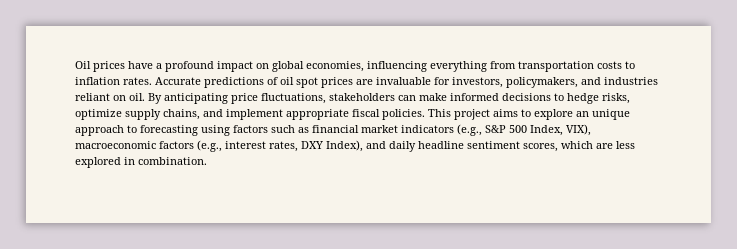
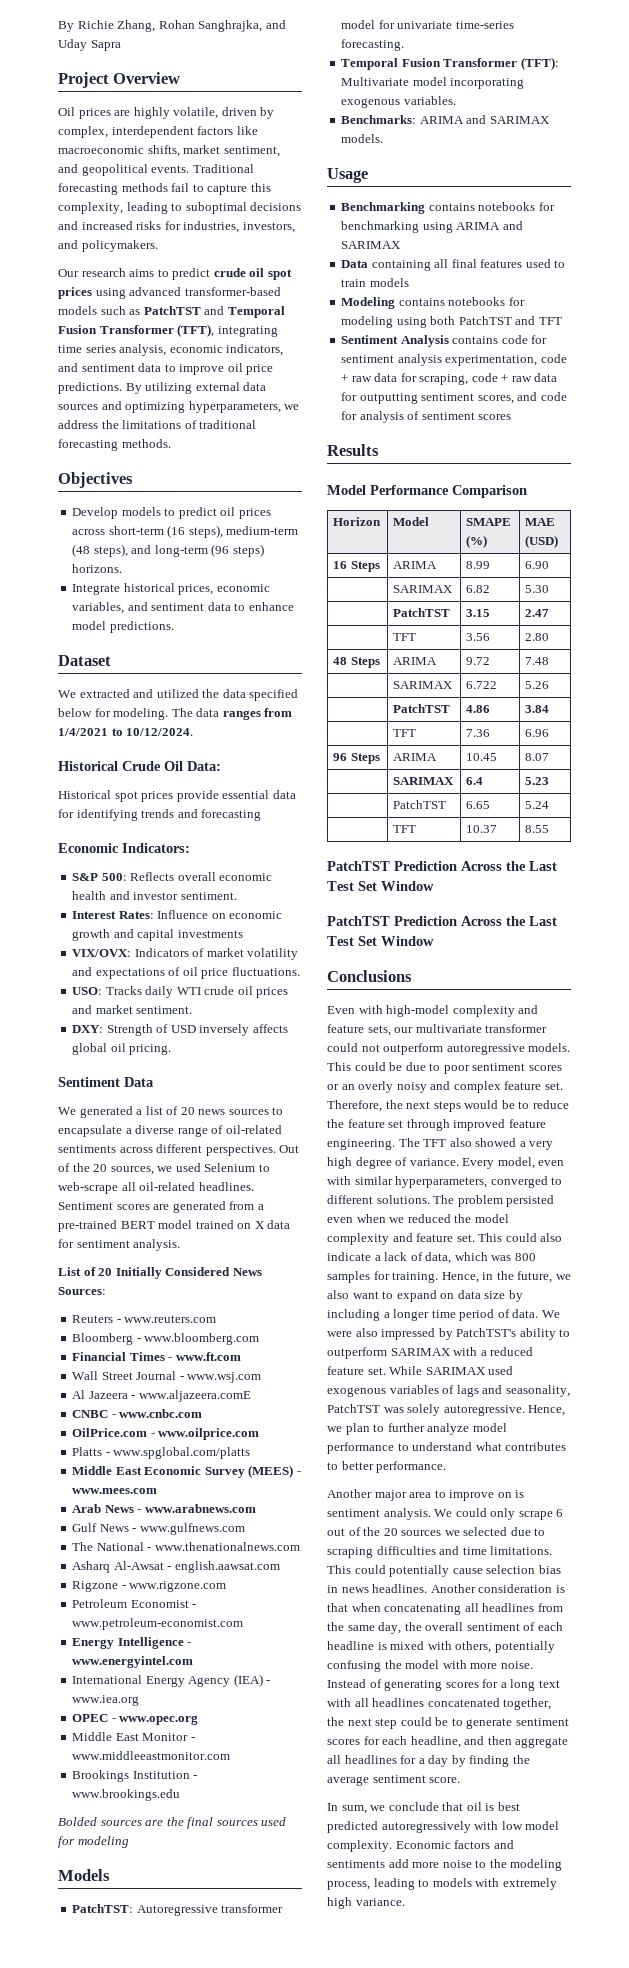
[75,61,635,72] [75,77,658,88] [75,93,630,104] [75,109,630,120] [75,124,591,136] [75,140,635,152] [75,157,207,168] Oil prices have a profound impact on global economies, influencing everything from transportation costs to inflation rates. Accurate predictions of oil spot prices are invaluable for investors, policymakers, and industries reliant on oil. By anticipating price fluctuations, stakeholders can make informed decisions to hedge risks, optimize supply chains, and implement appropriate fiscal policies. This project aims to explore an unique approach to forecasting using factors such as financial market indicators (e.g., S&P 500 Index, VIX), macroeconomic factors (e.g., interest rates, DXY Index), and daily headline sentiment scores, which are less explored in combination. -> [58,20,286,32] [58,39,121,51] [58,72,181,88] [58,107,275,119] [58,126,258,138] [58,145,280,157] [58,164,254,176] [58,183,271,195] [58,202,302,214] [58,221,295,233] [58,240,158,252] [58,268,292,280] [58,287,281,299] [58,306,285,318] [58,324,278,337] [58,344,284,356] [58,363,274,375] [58,382,267,394] [58,401,300,413] [58,420,257,429] [58,439,171,451] [58,472,133,488] [72,507,271,519] [72,525,299,538] [72,544,264,557] [72,564,123,573] [72,583,270,595] [72,602,294,614] [72,621,174,633] [58,655,111,666] [58,689,299,701] [58,708,293,720] [58,728,194,736] [58,761,221,771] [58,790,296,802] [58,809,262,821] [58,843,190,853] [72,872,273,881] [72,891,237,900] [72,910,283,919] [72,929,243,941] [72,948,299,960] [72,967,300,979] [72,986,289,998] [72,1005,193,1014] [72,1024,288,1036] [72,1043,172,1055] [58,1077,154,1087] [58,1106,284,1118] [58,1125,282,1137] [58,1144,300,1156] [58,1163,270,1175] [58,1182,254,1194] [58,1201,264,1213] [58,1220,291,1232] [58,1239,181,1251] [58,1267,262,1279] [58,1287,106,1295] [72,1315,217,1323] [72,1333,260,1345] [72,1352,241,1361] [72,1371,262,1383] [72,1390,251,1402] [72,1409,203,1418] [72,1428,260,1440] [72,1447,251,1459] [72,1465,301,1478] [72,1488,158,1494] [72,1504,256,1513] [72,1523,245,1535] [72,1542,300,1551] [72,1561,280,1573] [72,1581,227,1592] [72,1599,197,1608] [72,1618,244,1630] [72,1637,192,1649] [72,1656,194,1668] [72,1674,271,1687] [72,1695,140,1706] [72,1714,199,1725] [72,1732,195,1741] [72,1751,231,1760] [72,1770,198,1782] [72,1789,181,1801] [58,1817,287,1829] [58,1836,129,1848] [58,1869,110,1881] [72,1904,284,1916] [341,20,514,29] [341,39,405,51] [341,57,559,70] [341,77,525,89] [341,96,456,108] [341,115,550,124] [341,134,384,143] [327,168,368,183] [341,202,555,214] [341,221,523,233] [341,241,402,249] [341,259,566,271] [341,278,409,287] [341,297,525,309] [341,316,562,328] [341,335,548,347] [341,354,567,366] [341,373,558,385] [341,392,567,404] [341,411,512,423] [327,444,379,456] [327,485,527,498] [333,517,382,526] [393,517,430,526] [466,518,512,526] [466,535,488,548] [525,518,556,526] [525,535,559,548] [333,561,380,572] [393,561,438,569] [466,561,491,569] [525,561,550,569] [393,585,454,593] [466,585,491,593] [525,585,550,593] [393,608,451,617] [466,609,491,617] [525,609,550,617] [393,633,417,641] [466,633,491,641] [525,633,550,641] [333,657,380,668] [393,657,438,665] [466,657,491,665] [525,657,550,665] [393,681,454,689] [466,681,498,689] [525,681,550,689] [393,704,451,713] [466,705,491,713] [525,705,550,713] [393,729,417,737] [466,729,491,737] [525,729,550,737] [333,753,380,764] [393,753,438,761] [466,753,498,761] [525,753,550,761] [393,777,455,785] [466,777,484,785] [525,777,550,785] [393,800,447,809] [466,801,491,809] [525,801,550,809] [393,825,417,833] [466,825,498,833] [525,825,550,833] [327,861,557,871] [327,881,434,891] [327,916,557,926] [327,936,434,946] [327,970,412,982] [327,1005,539,1017] [327,1024,548,1036] [327,1043,571,1055] [327,1062,562,1074] [327,1081,563,1093] [327,1100,569,1112] [327,1119,546,1131] [327,1138,554,1150] [327,1157,565,1169] [327,1176,563,1188] [327,1195,555,1207] [327,1214,509,1223] [327,1233,563,1245] [327,1252,536,1264] [327,1271,571,1283] [327,1290,523,1302] [327,1309,560,1321] [327,1328,571,1340] [327,1347,534,1359] [327,1366,514,1375] [327,1385,570,1397] [327,1404,566,1416] [327,1423,507,1435] [327,1442,567,1454] [327,1461,447,1473] [327,1489,525,1501] [327,1508,564,1520] [327,1527,546,1536] [327,1546,553,1558] [327,1565,561,1577] [327,1584,565,1593] [327,1603,563,1615] [327,1622,563,1634] [327,1641,555,1653] [327,1660,533,1672] [327,1679,560,1691] [327,1698,552,1710] [327,1717,569,1729] [327,1736,569,1748] [327,1755,530,1767] [327,1775,461,1786] [327,1802,520,1814] [327,1821,560,1833] [327,1840,514,1852] [327,1859,563,1871] [327,1878,557,1890] [327,1897,405,1909] By Richie Zhang, Rohan Sanghrajka, and Uday Sapra // Project Overview // Oil prices are highly volatile, driven by complex, interdependent factors like macroeconomic shifts, market sentiment, and geopolitical events. Traditional forecasting methods fail to capture this complexity, leading to suboptimal decisions and increased risks for industries, investors, and policymakers. // Our research aims to predict crude oil spot prices using advanced transformer-based models such as PatchTST and Temporal Fusion Transformer (TFT), integrating time series analysis, economic indicators, and sentiment data to improve oil price predictions. By utilizing external data sources and optimizing hyperparameters, we address the limitations of traditional forecasting methods. // Objectives // Develop models to predict oil prices across short-term (16 steps), medium-term (48 steps), and long-term (96 steps) horizons. // Integrate historical prices, economic variables, and sentiment data to enhance model predictions. // Dataset // We extracted and utilized the data specified below for modeling. The data ranges from 1/4/2021 to 10/12/2024. // Historical Crude Oil Data: // Historical spot prices provide essential data for identifying trends and forecasting // Economic Indicators: // S&P 500: Reflects overall economic health and investor sentiment. // Interest Rates: Influence on economic growth and capital investments // VIX/OVX: Indicators of market volatility and expectations of oil price fluctuations. // USO: Tracks daily WTI crude oil prices and market sentiment. // DXY: Strength of USD inversely affects global oil pricing. // Sentiment Data // We generated a list of 20 news sources to encapsulate a diverse range of oil-related sentiments across different perspectives. Out of the 20 sources, we used Selenium to web-scrape all oil-related headlines. Sentiment scores are generated from a pre-trained BERT model trained on X data for sentiment analysis. // List of 20 Initially Considered News Sources: // Reuters - www.reuters.com // Bloomberg - www.bloomberg.com // Financial Times - www.ft.com // Wall Street Journal - www.wsj.com // Al Jazeera - www.aljazeera.comE // CNBC - www.cnbc.com // OilPrice.com - www.oilprice.com // Platts - www.spglobal.com/platts // Middle East Economic Survey (MEES) - www.mees.com // Arab News - www.arabnews.com // Gulf News - www.gulfnews.com // The National - www.thenationalnews.com // Asharq Al-Awsat - english.aawsat.com // Rigzone - www.rigzone.com // Petroleum Economist - www.petroleum-economist.com // Energy Intelligence - www.energyintel.com // International Energy Agency (IEA) - www.iea.org // OPEC - www.opec.org // Middle East Monitor - www.middleeastmonitor.com // Brookings Institution - www.brookings.edu // Bolded sources are the final sources used for modeling // Models // PatchTST: Autoregressive transformer model for univariate time-series forecasting. // Temporal Fusion Transformer (TFT): Multivariate model incorporating exogenous variables. // Benchmarks: ARIMA and SARIMAX models. // Usage // Benchmarking contains notebooks for benchmarking using ARIMA and SARIMAX // Data containing all final features used to train models // Modeling contains notebooks for modeling using both PatchTST and TFT // Sentiment Analysis contains code for sentiment analysis experimentation, code + raw data for scraping, code + raw data for outputting sentiment scores, and code for analysis of sentiment scores // Results // Model Performance Comparison // Horizon | Model | SMAPE (%) | MAE (USD) // 16 Steps | ARIMA | 8.99 | 6.90 // | SARIMAX | 6.82 | 5.30 // | PatchTST | 3.15 | 2.47 // | TFT | 3.56 | 2.80 // 48 Steps | ARIMA | 9.72 | 7.48 // | SARIMAX | 6.722 | 5.26 // | PatchTST | 4.86 | 3.84 // | TFT | 7.36 | 6.96 // 96 Steps | ARIMA | 10.45 | 8.07 // | SARIMAX | 6.4 | 5.23 // | PatchTST | 6.65 | 5.24 // | TFT | 10.37 | 8.55 // PatchTST Prediction Across the Last Test Set Window // PatchTST Prediction Across the Last Test Set Window // Conclusions // Even with high-model complexity and feature sets, our multivariate transformer could not outperform autoregressive models. This could be due to poor sentiment scores or an overly noisy and complex feature set. Therefore, the next steps would be to reduce the feature set through improved feature engineering. The TFT also showed a very high degree of variance. Every model, even with similar hyperparameters, converged to different solutions. The problem persisted even when we reduced the model complexity and feature set. This could also indicate a lack of data, which was 800 samples for training. Hence, in the future, we also want to expand on data size by including a longer time period of data. We were also impressed by PatchTST's ability to outperform SARIMAX with a reduced feature set. While SARIMAX used exogenous variables of lags and seasonality, PatchTST was solely autoregressive. Hence, we plan to further analyze model performance to understand what contributes to better performance. // Another major area to improve on is sentiment analysis. We could only scrape 6 out of the 20 sources we selected due to scraping difficulties and time limitations. This could potentially cause selection bias in news headlines. Another consideration is that when concatenating all headlines from the same day, the overall sentiment of each headline is mixed with others, potentially confusing the model with more noise. Instead of generating scores for a long text with all headlines concatenated together, the next step could be to generate sentiment scores for each headline, and then aggregate all headlines for a day by finding the average sentiment score. // In sum, we conclude that oil is best predicted autoregressively with low model complexity. Economic factors and sentiments add more noise to the modeling process, leading to models with extremely high variance.

